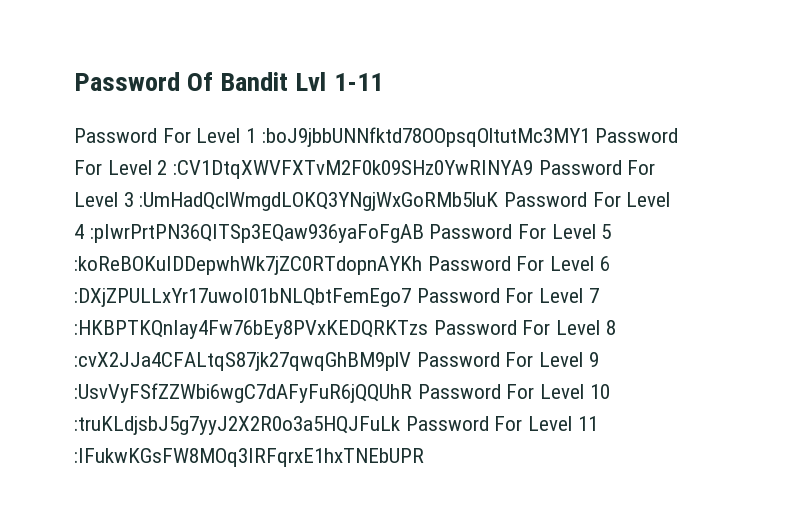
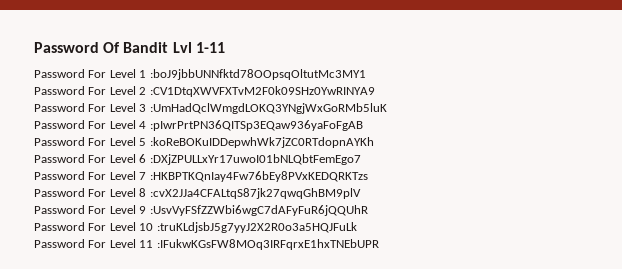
(590, 137) none -> (366, 74) //
(534, 169) none -> (375, 91) //
(499, 201) none -> (387, 108) //
(424, 233) none -> (363, 125) //
(422, 265) none -> (374, 142) //
(411, 297) none -> (361, 159) //
(428, 329) none -> (368, 176) //
(411, 361) none -> (361, 193) //
(412, 393) none -> (368, 210) //
(400, 425) none -> (357, 227) //

